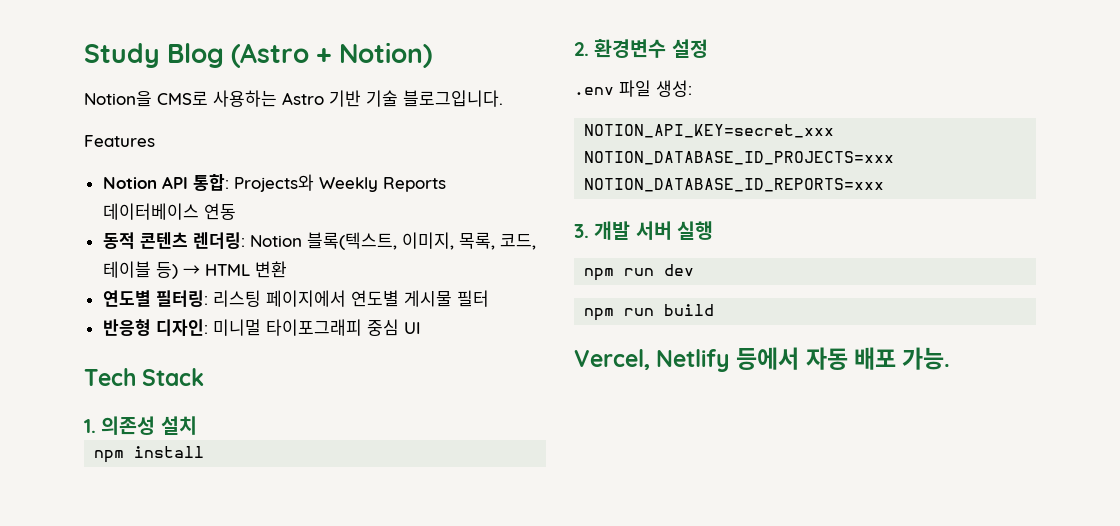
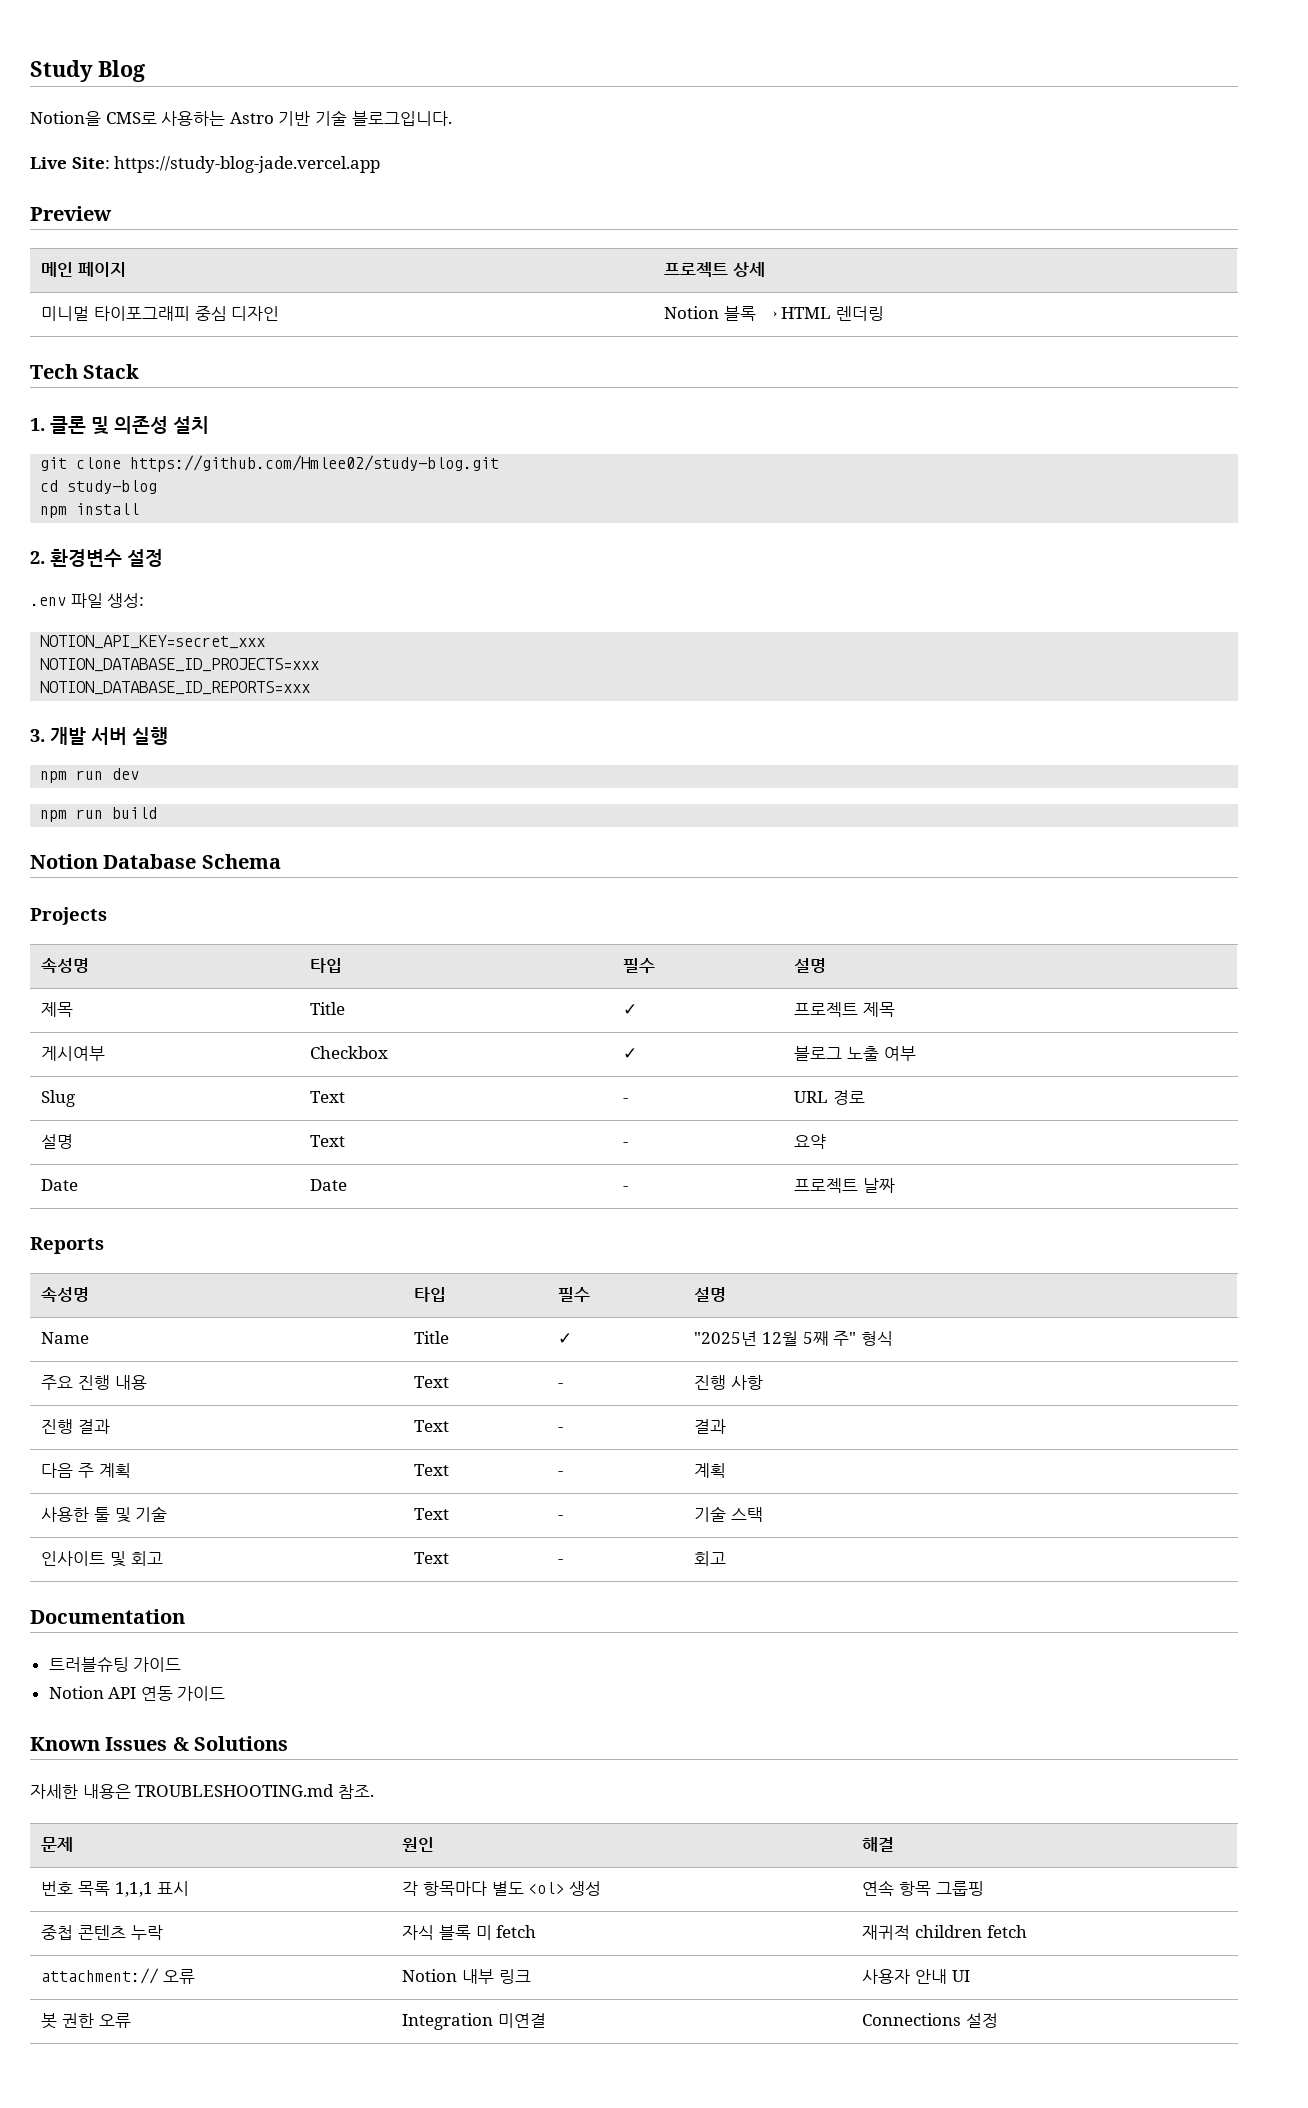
[231,42,432,68] (Astro + Notion) -> (145, 71) none
[84,135,155,147] [102,174,446,192] [102,203,236,220] [102,232,536,250] [102,261,287,279] [102,290,489,307] [102,319,421,336] Features // Notion API 통합: Projects와 Weekly Reports 데이터베이스 연동 // 동적 콘텐츠 렌더링: Notion 블록(텍스트, 이미지, 목록, 코드, 테이블 등) → HTML 변환 // 연도별 필터링: 리스팅 페이지에서 연도별 게시물 필터 // 반응형 디자인: 미니멀 타이포그래피 중심 UI -> [30,156,381,173] [30,206,112,221] [41,262,127,277] [664,262,766,277] [41,306,280,321] [664,306,884,321] Live Site: https://study-blog-jade.vercel.app // Preview // 메인 페이지 | 프로젝트 상세 // 미니멀 타이포그래피 중심 디자인 | Notion 블록 → HTML 렌더링
(96, 426) none -> [50,416,109,435] 클론 및
(197, 425) none -> [40,455,500,472] [40,480,158,494] // git clone https://github.com/Hmlee02/study-blog.git // cd study-blog
[574,347,951,372] Vercel, Netlify 등에서 자동 배포 가능. -> [30,854,281,869] [30,907,107,925] [41,958,90,973] [310,958,343,973] [623,958,656,973] [794,958,827,973] [41,1002,74,1017] [310,1002,346,1015] [623,1004,638,1015] [794,1002,896,1017] [41,1046,106,1061] [310,1046,389,1059] [623,1048,638,1059] [794,1046,916,1061] [41,1090,76,1107] [310,1091,346,1103] [623,1098,629,1103] [794,1090,866,1105] [41,1134,74,1149] [310,1135,346,1147] [623,1142,629,1147] [794,1134,827,1149] [41,1179,79,1191] [310,1179,348,1191] [623,1186,629,1191] [794,1178,896,1193] [30,1237,104,1254] [41,1287,90,1302] [414,1287,447,1302] [558,1287,591,1302] [694,1287,727,1302] [41,1332,90,1344] [414,1331,450,1344] [558,1333,573,1344] [694,1331,893,1346] [41,1375,147,1390] [414,1376,450,1388] [558,1383,564,1388] [694,1375,764,1390] [41,1419,111,1434] [414,1420,450,1432] [558,1427,564,1432] [694,1419,727,1434] [41,1463,131,1478] [414,1464,450,1476] [558,1471,564,1476] [694,1463,727,1478] [41,1506,168,1523] [414,1508,450,1520] [558,1515,564,1520] [694,1506,764,1522] [41,1551,163,1567] [414,1552,450,1564] [558,1559,564,1564] [694,1551,727,1566] [30,1609,185,1624] [48,1657,182,1672] [48,1686,226,1701] [30,1736,289,1751] [30,1784,374,1799] [41,1837,74,1852] [402,1837,435,1852] [862,1837,895,1852] [41,1881,190,1897] [402,1881,601,1896] [862,1880,984,1896] [41,1925,163,1940] [402,1925,537,1940] [862,1925,1027,1940] [41,1968,196,1984] [402,1969,531,1984] [862,1969,970,1984] [41,2013,131,2029] [402,2013,547,2030] [862,2013,999,2028] Notion Database Schema // Projects // 속성명 | 타입 | 필수 | 설명 // 제목 | Title | ✓ | 프로젝트 제목 // 게시여부 | Checkbox | ✓ | 블로그 노출 여부 // Slug | Text | - | URL 경로 // 설명 | Text | - | 요약 // Date | Date | - | 프로젝트 날짜 // Reports // 속성명 | 타입 | 필수 | 설명 // Name | Title | ✓ | "2025년 12월 5째 주" 형식 // 주요 진행 내용 | Text | - | 진행 사항 // 진행 결과 | Text | - | 결과 // 다음 주 계획 | Text | - | 계획 // 사용한 툴 및 기술 | Text | - | 기술 스택 // 인사이트 및 회고 | Text | - | 회고 // Documentation // 트러블슈팅 가이드 // Notion API 연동 가이드 // Known Issues & Solutions // 자세한 내용은 TROUBLESHOOTING.md 참조. // 문제 | 원인 | 해결 // 번호 목록 1,1,1 표시 | 각 항목마다 별도 <ol> 생성 | 연속 항목 그룹핑 // 중첩 콘텐츠 누락 | 자식 블록 미 fetch | 재귀적 children fetch // attachment:// 오류 | Notion 내부 링크 | 사용자 안내 UI // 봇 권한 오류 | Integration 미연결 | Connections 설정

